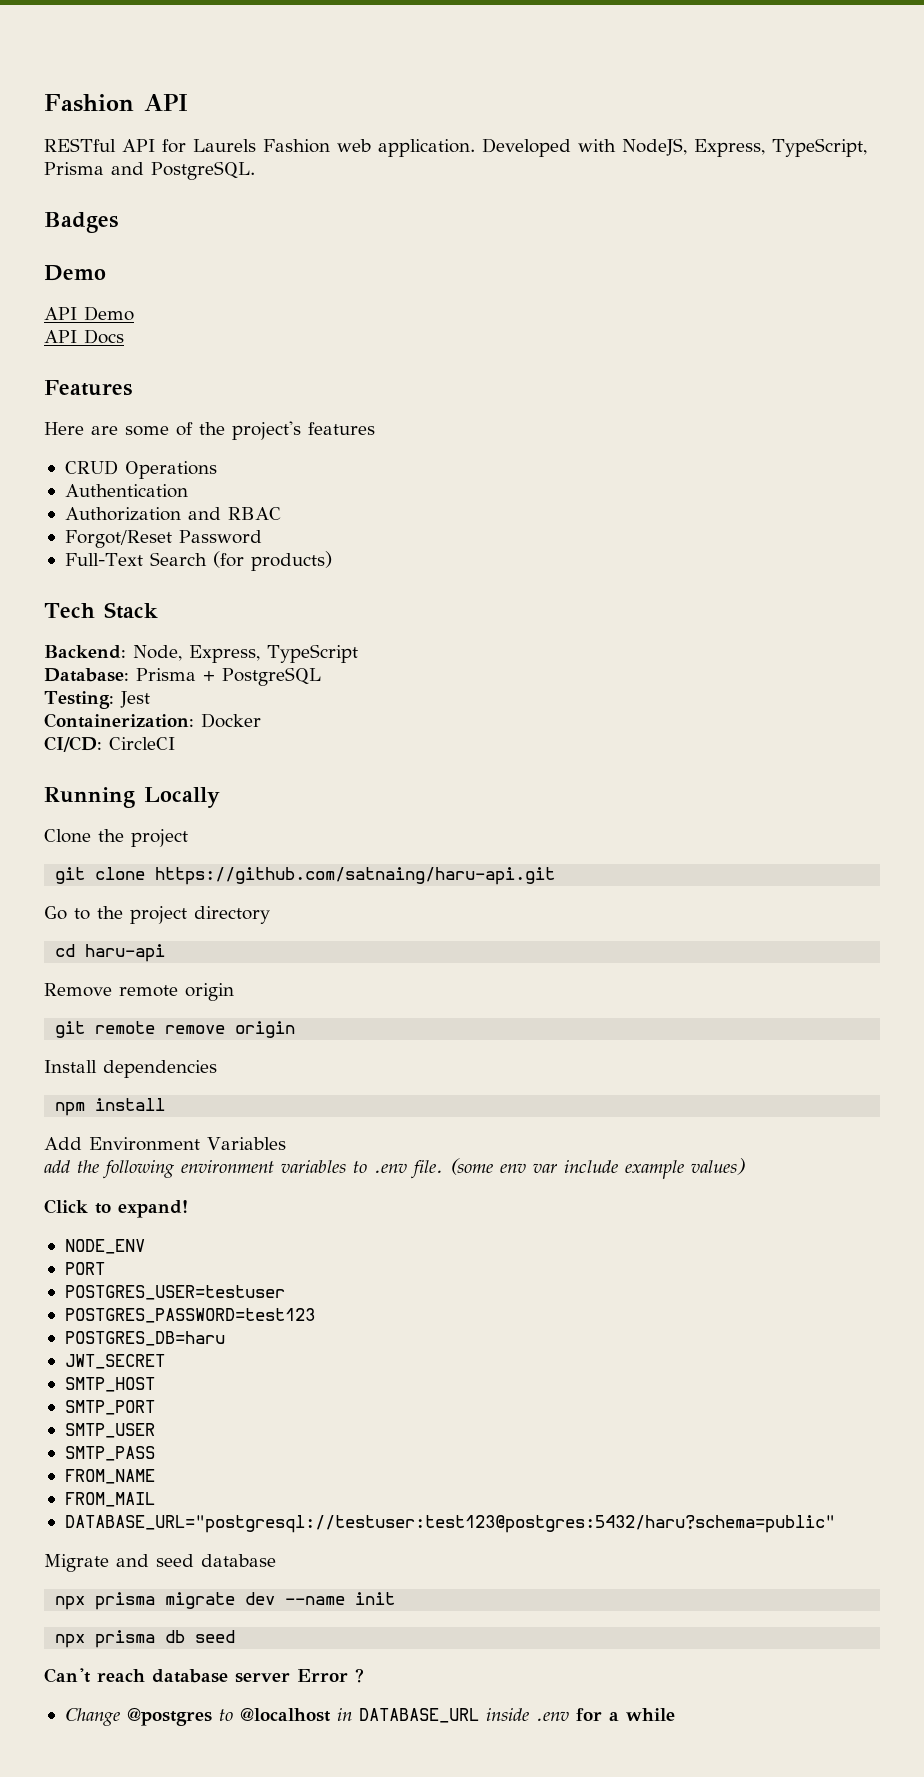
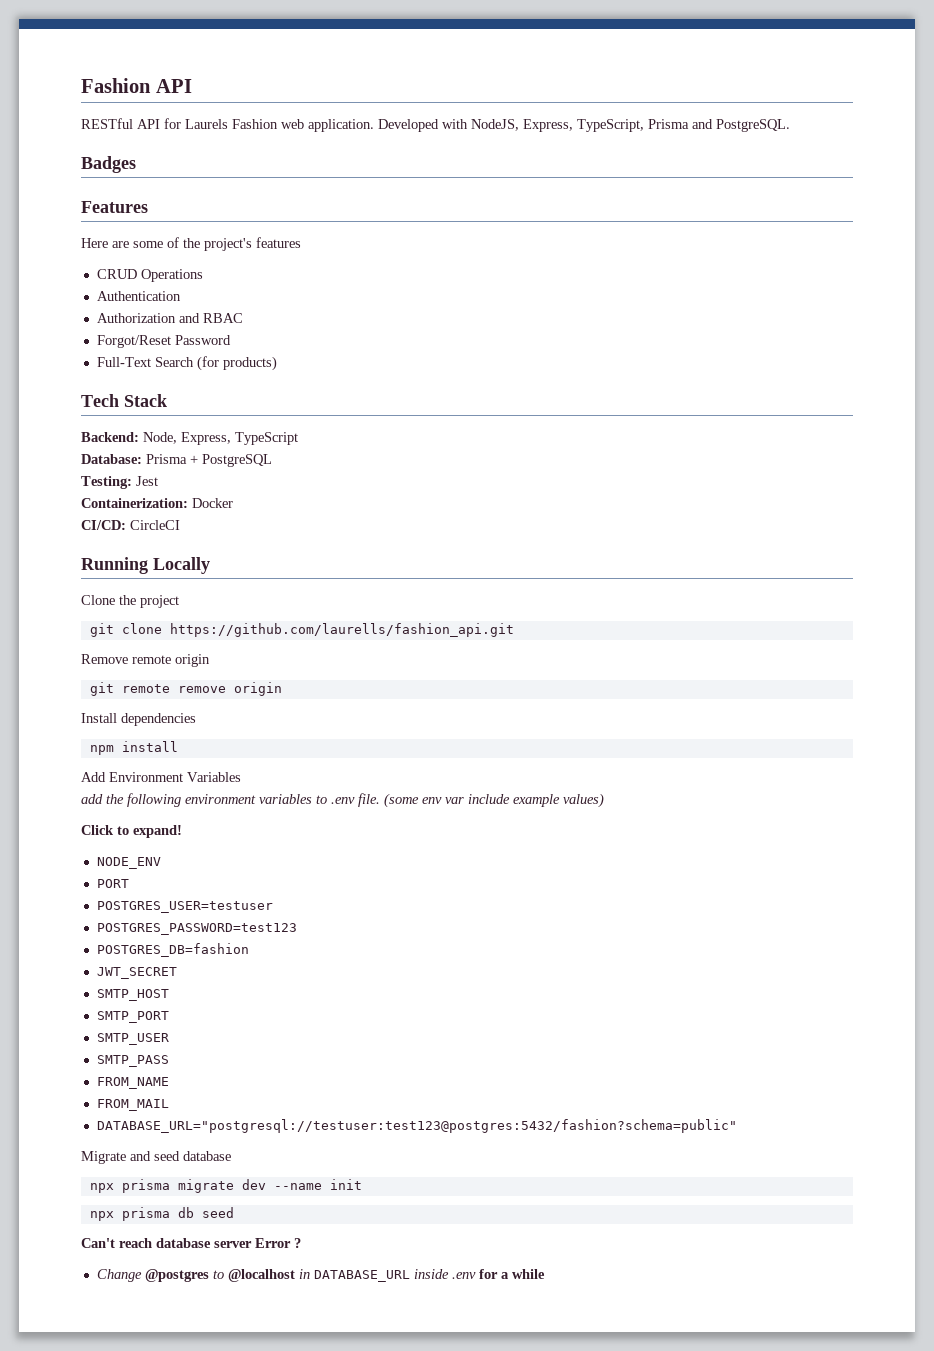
[44,265,106,281] [44,306,134,321] [44,329,124,344] // Demo // API Demo // API Docs -> (136, 164) none
[155,867,556,885] [44,906,270,924] [55,944,166,962] https://github.com/satnaing/haru-api.git // Go to the project directory // cd haru-api -> [169,623,514,637] https://github.com/laurells/fashion_api.git
[64,1331,225,1346] POSTGRES_DB=haru -> [96,943,249,957] POSTGRES_DB=fashion
[64,1515,835,1533] DATABASE_URL="postgresql://testuser:test123@postgres:5432/haru?schema=public" -> [96,1119,737,1133] DATABASE_URL="postgresql://testuser:test123@postgres:5432/fashion?schema=public"

